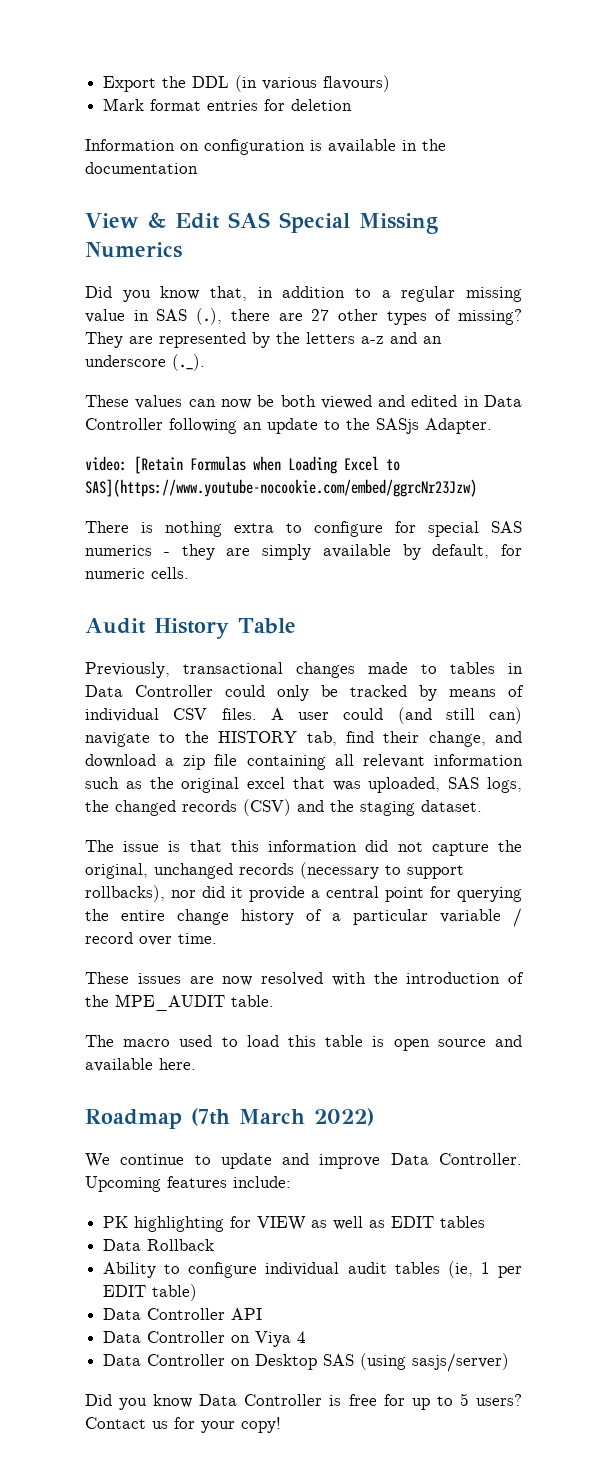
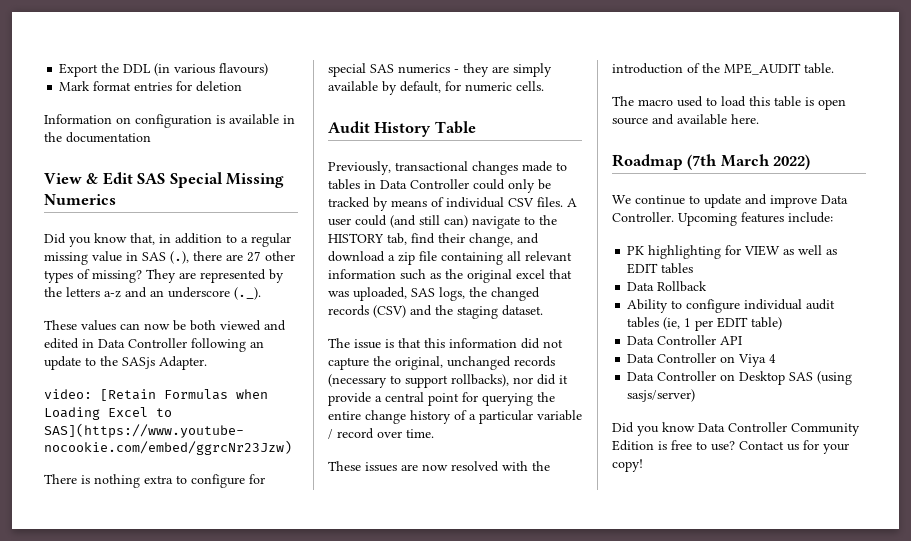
[329,1393,522,1410] is free for up to 5 users? -> [791,423,860,436] [612,440,735,451] Community Edition is free to use?

